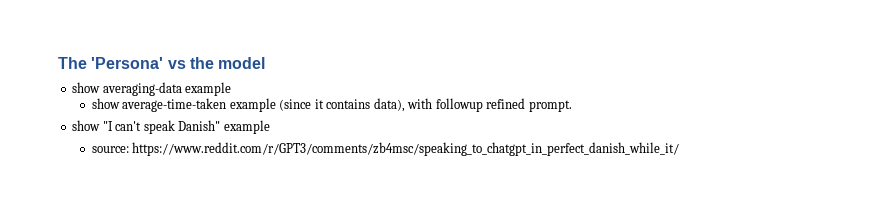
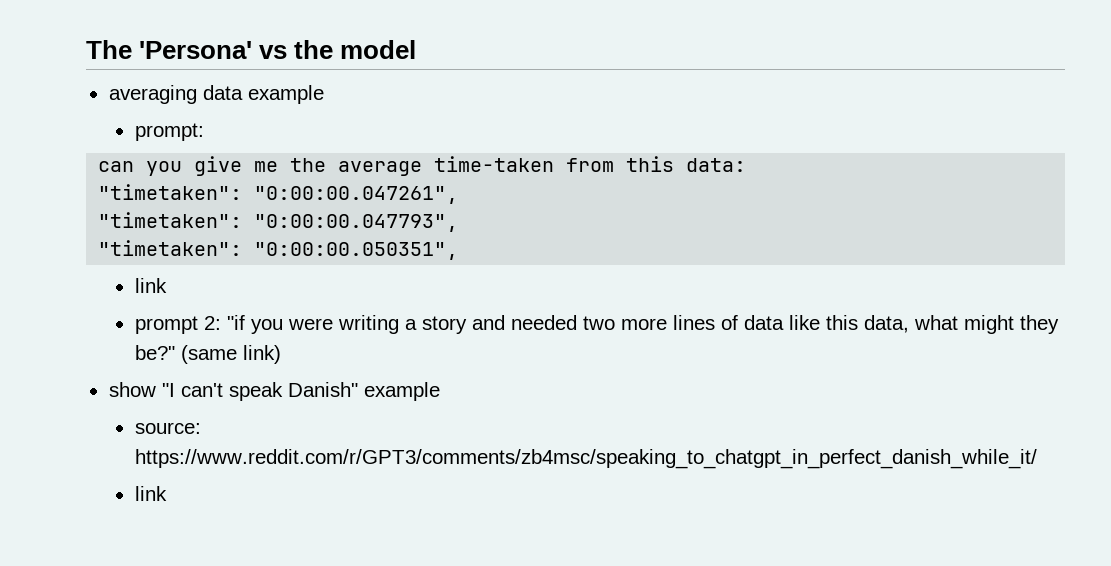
[72,82,232,96] [91,98,572,112] show averaging-data example // show average-time-taken example (since it contains data), with followup refined prompt. -> [108,85,324,104] [134,123,204,141] [98,156,747,176] [98,184,459,204] [98,212,459,232] [98,240,459,260] [134,278,167,293] [134,315,1059,334] [134,345,281,364] averaging data example // prompt: // can you give me the average time-taken from this data: // "timetaken": "0:00:00.047261", // "timetaken": "0:00:00.047793", // "timetaken": "0:00:00.050351", // link // prompt 2: "if you were writing a story and needed two more lines of data like this data, what might they be?" (same link)
(680, 149) none -> [134,486,167,501] // link

